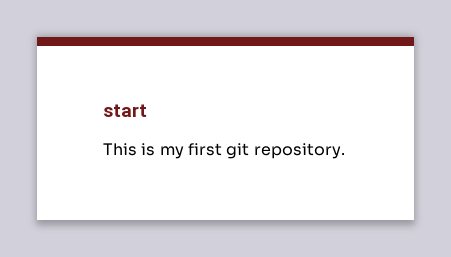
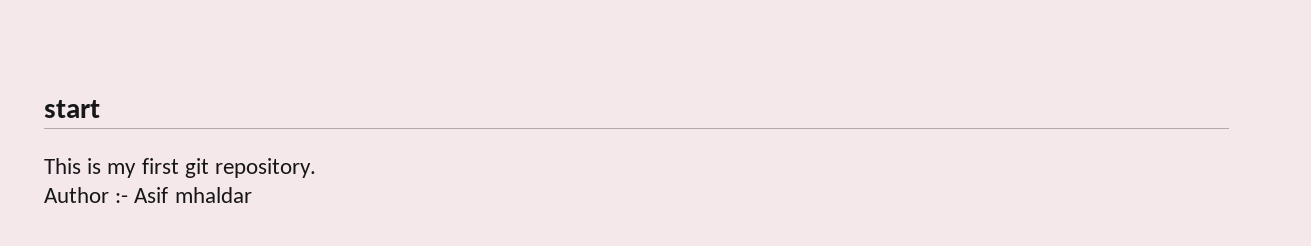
(345, 151) none -> [44,187,252,203] // Author :- Asif mhaldar

